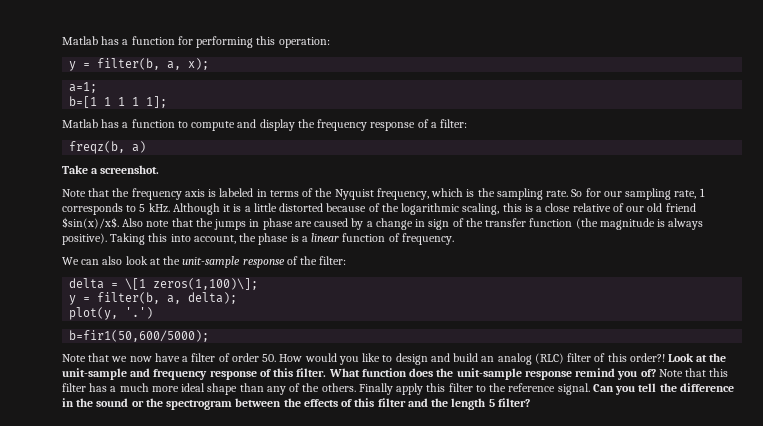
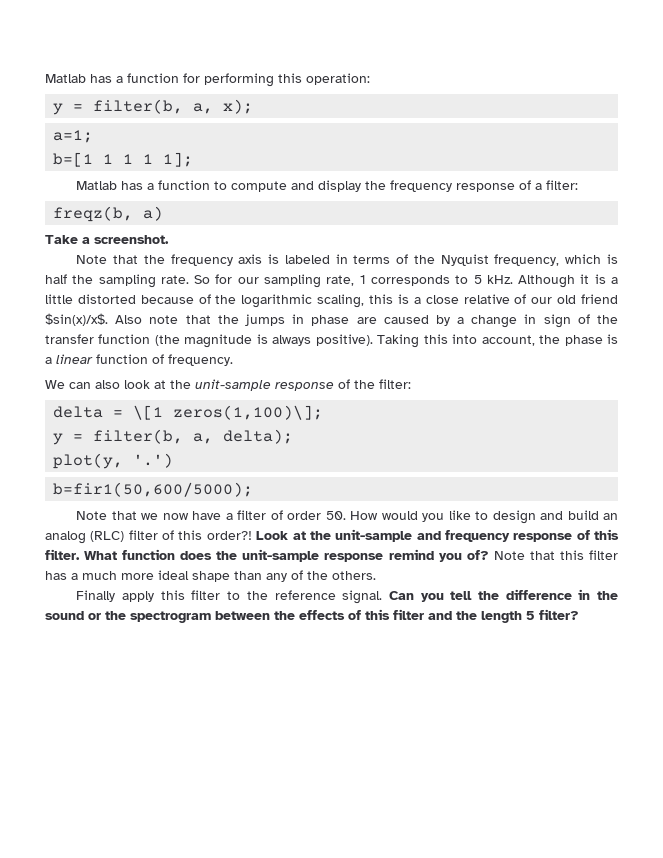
(475, 193) none -> [45,274,67,284] half
(356, 387) none -> (376, 575) //

